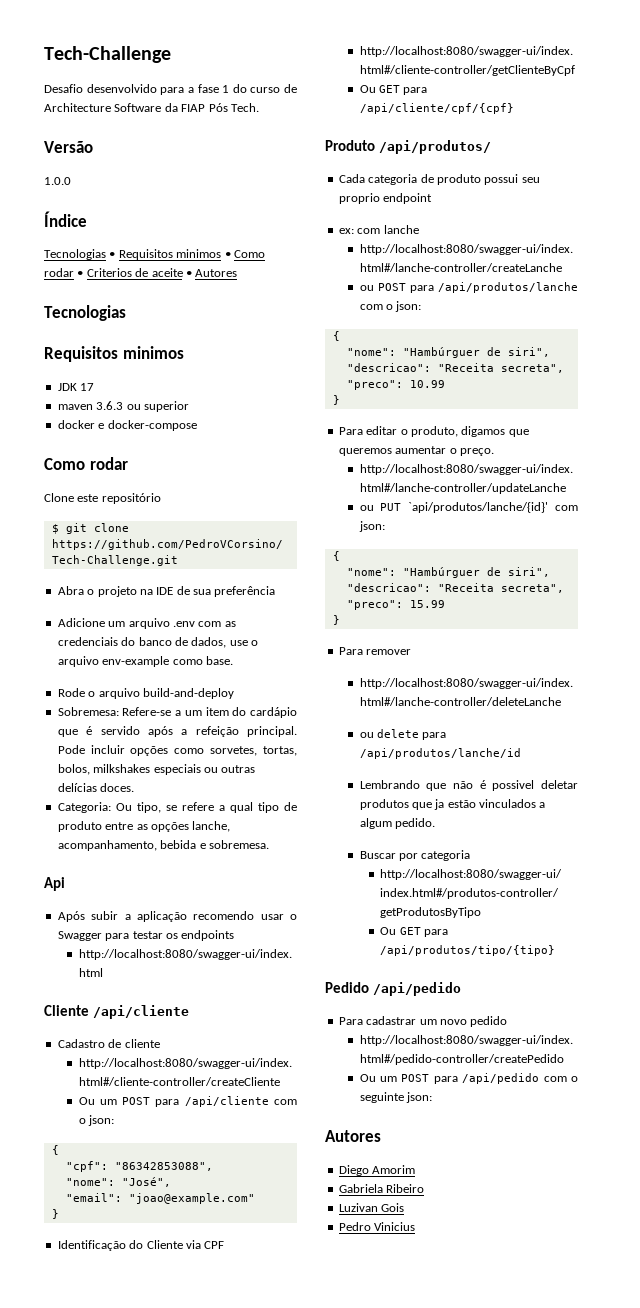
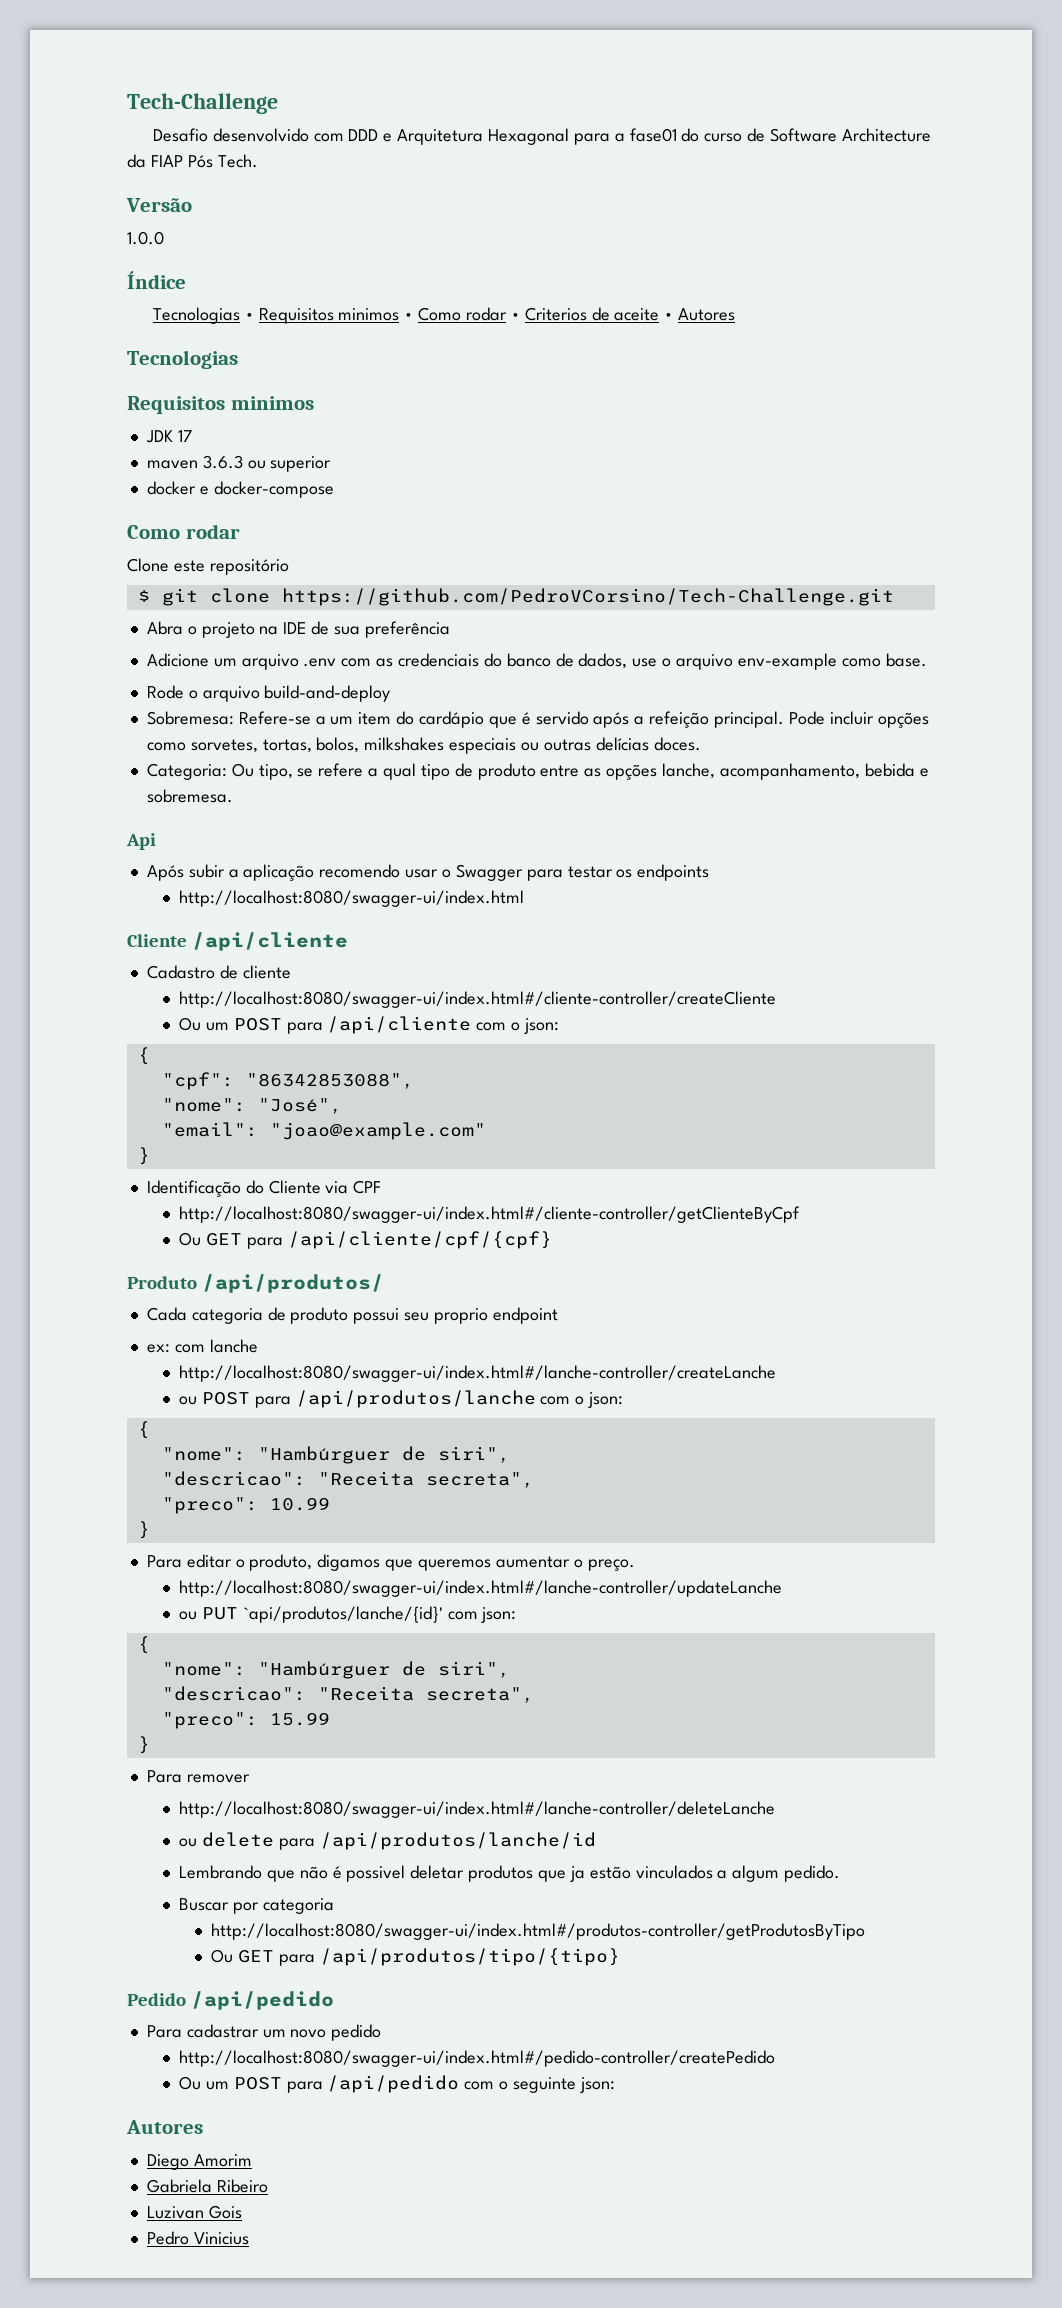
[160,84,230,95] para a fase 1 -> [313,128,677,145] com DDD e Arquitetura Hexagonal para a fase01
[44,103,162,112] Architecture Software -> [770,128,931,142] Software Architecture

